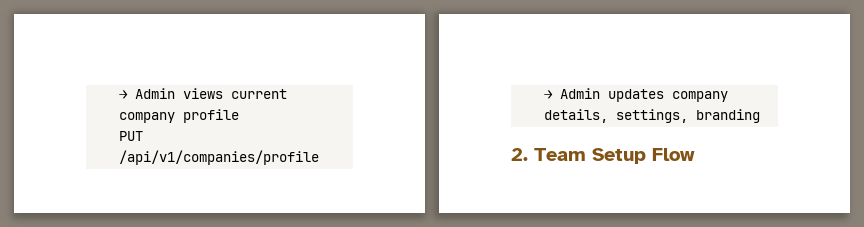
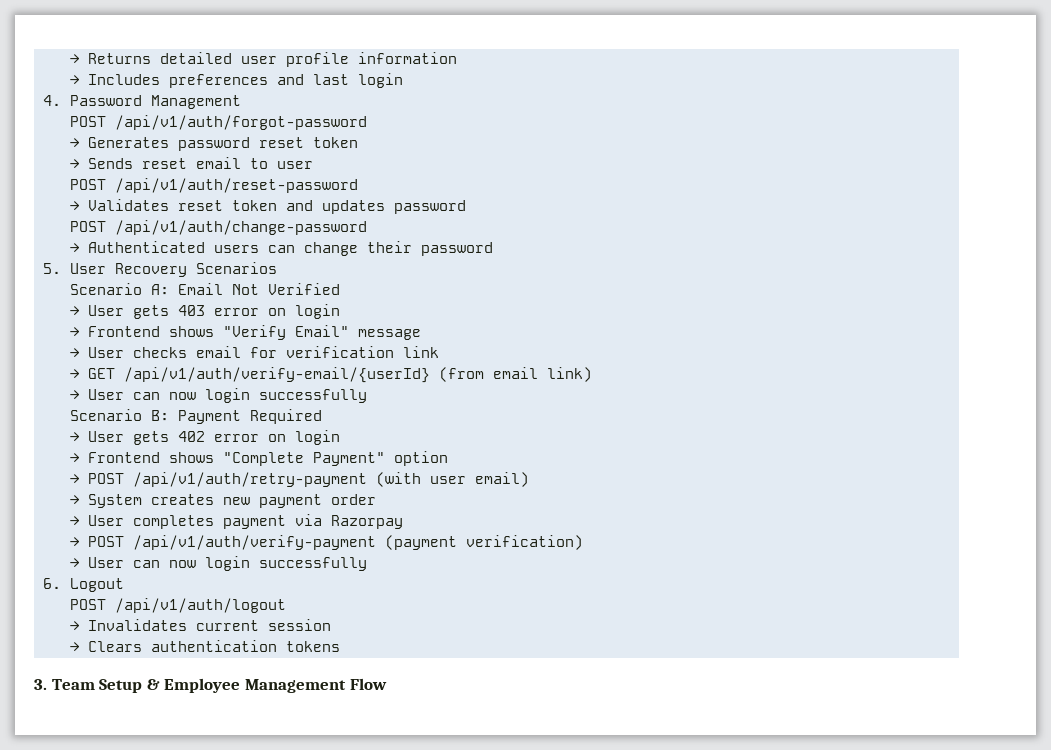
[118,88,287,99] [118,112,175,123] → Admin views current company -> [70,52,278,64] → Returns detailed user
[118,131,143,141] [118,150,319,165] [543,88,728,102] [543,109,760,123] [511,148,646,164] // PUT /api/v1/companies/profile // → Admin updates company details, settings, branding // 2. Team Setup -> [358,52,458,64] [70,73,404,88] [43,95,242,109] [70,115,368,130] [70,137,359,151] [70,157,314,169] [70,178,359,193] [70,199,467,214] [70,220,368,235] [70,241,494,256] [43,262,278,277] [70,283,341,295] [70,304,341,319] [70,325,422,340] [70,346,440,358] [70,367,593,383] [70,388,368,403] [70,409,323,424] [70,430,341,445] [70,451,449,466] [70,472,530,487] [70,494,377,508] [70,514,404,529] [70,535,584,550] [70,556,368,571] [43,578,125,592] [70,598,287,613] [70,619,332,631] [70,640,341,652] [34,678,346,693] information // → Includes preferences and last login // 4. Password Management // POST /api/v1/auth/forgot-password // → Generates password reset token // → Sends reset email to user // POST /api/v1/auth/reset-password // → Validates reset token and updates password // POST /api/v1/auth/change-password // → Authenticated users can change their password // 5. User Recovery Scenarios // Scenario A: Email Not Verified // → User gets 403 error on login // → Frontend shows "Verify Email" message // → User checks email for verification link // → GET /api/v1/auth/verify-email/{userId} (from email link) // → User can now login successfully // Scenario B: Payment Required // → User gets 402 error on login // → Frontend shows "Complete Payment" option // → POST /api/v1/auth/retry-payment (with user email) // → System creates new payment order // → User completes payment via Razorpay // → POST /api/v1/auth/verify-payment (payment verification) // → User can now login successfully // 6. Logout // POST /api/v1/auth/logout // → Invalidates current session // → Clears authentication tokens // 3. Team Setup & Employee Management

